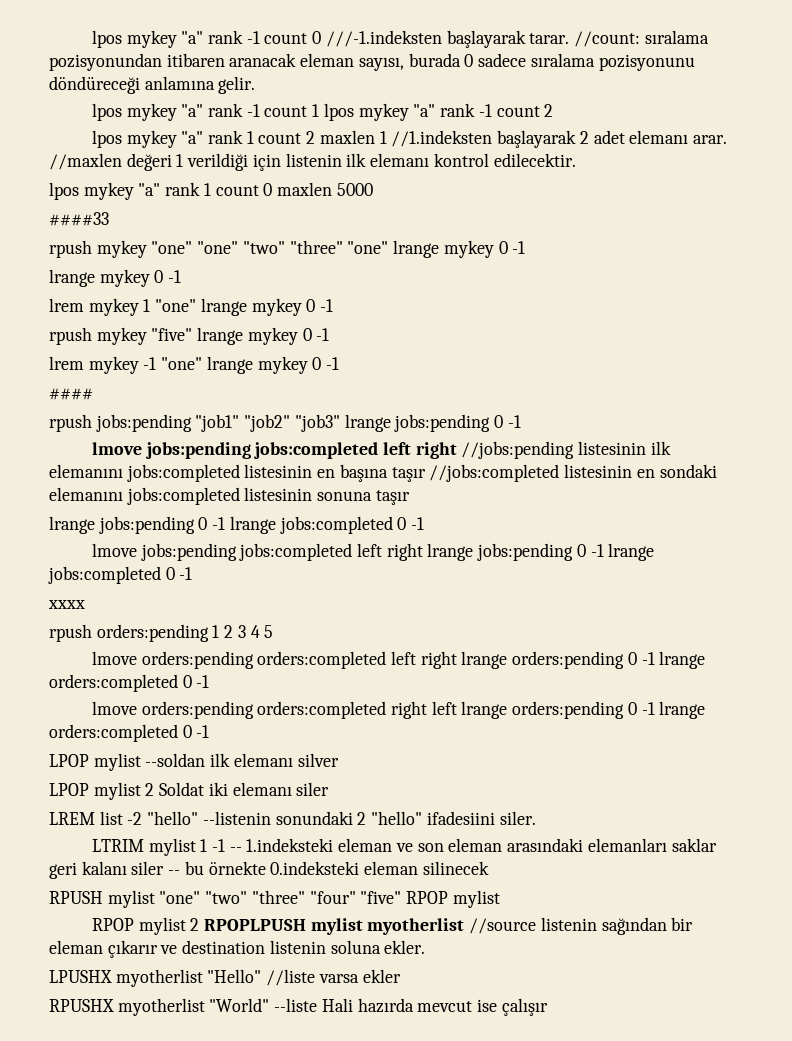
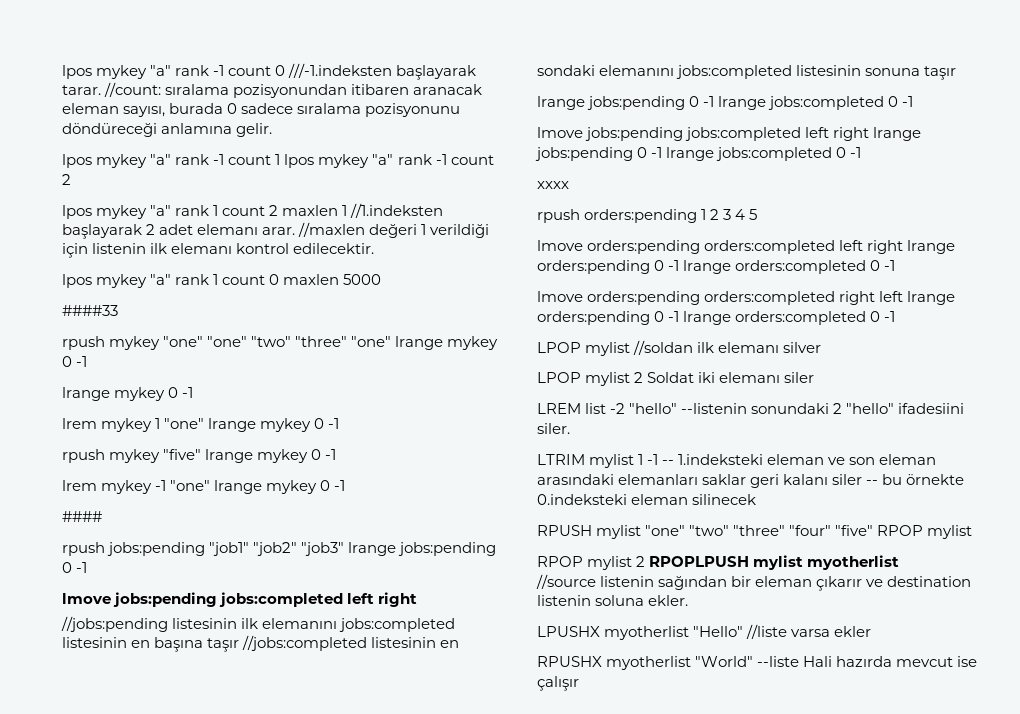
(457, 450) none -> (418, 599) //
[145,753,206,767] --soldan -> [633,340,694,355] //soldan
(465, 926) none -> (900, 562) //

